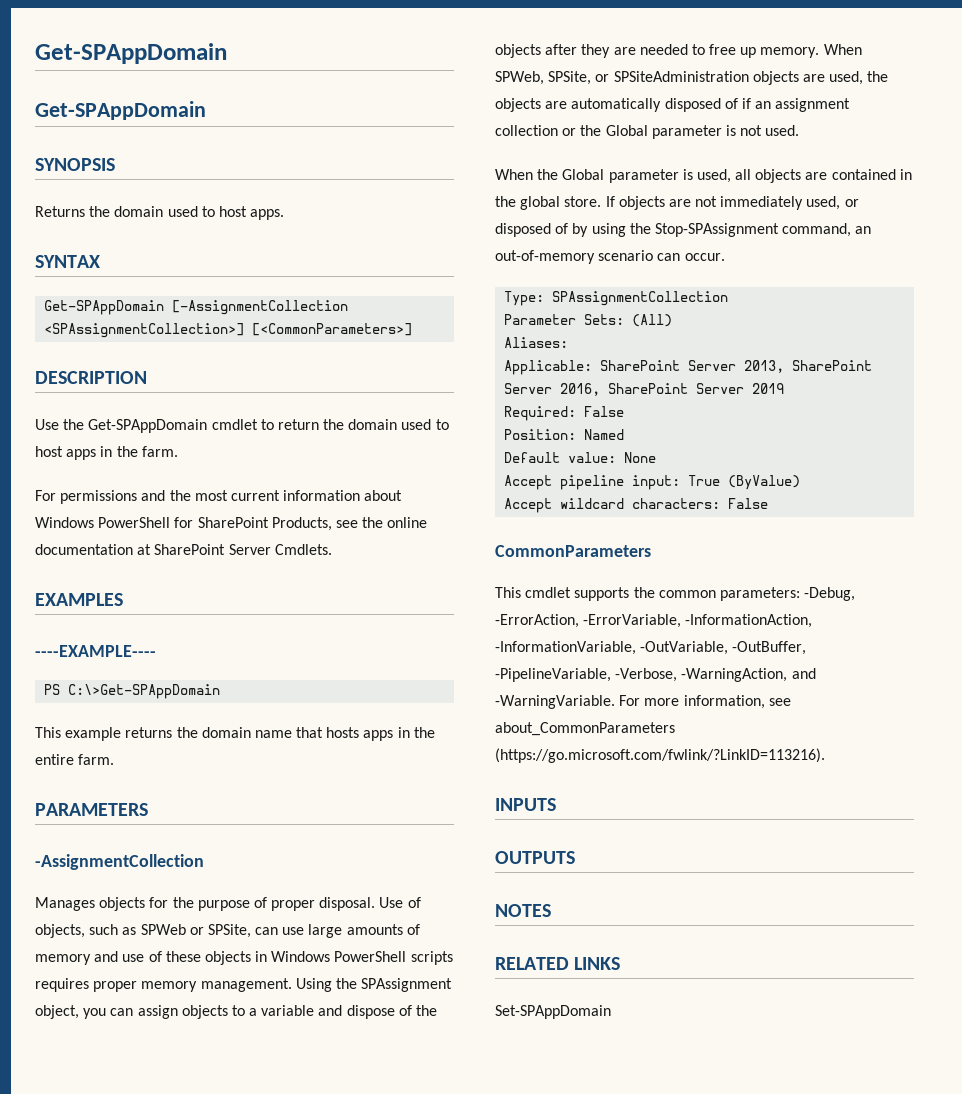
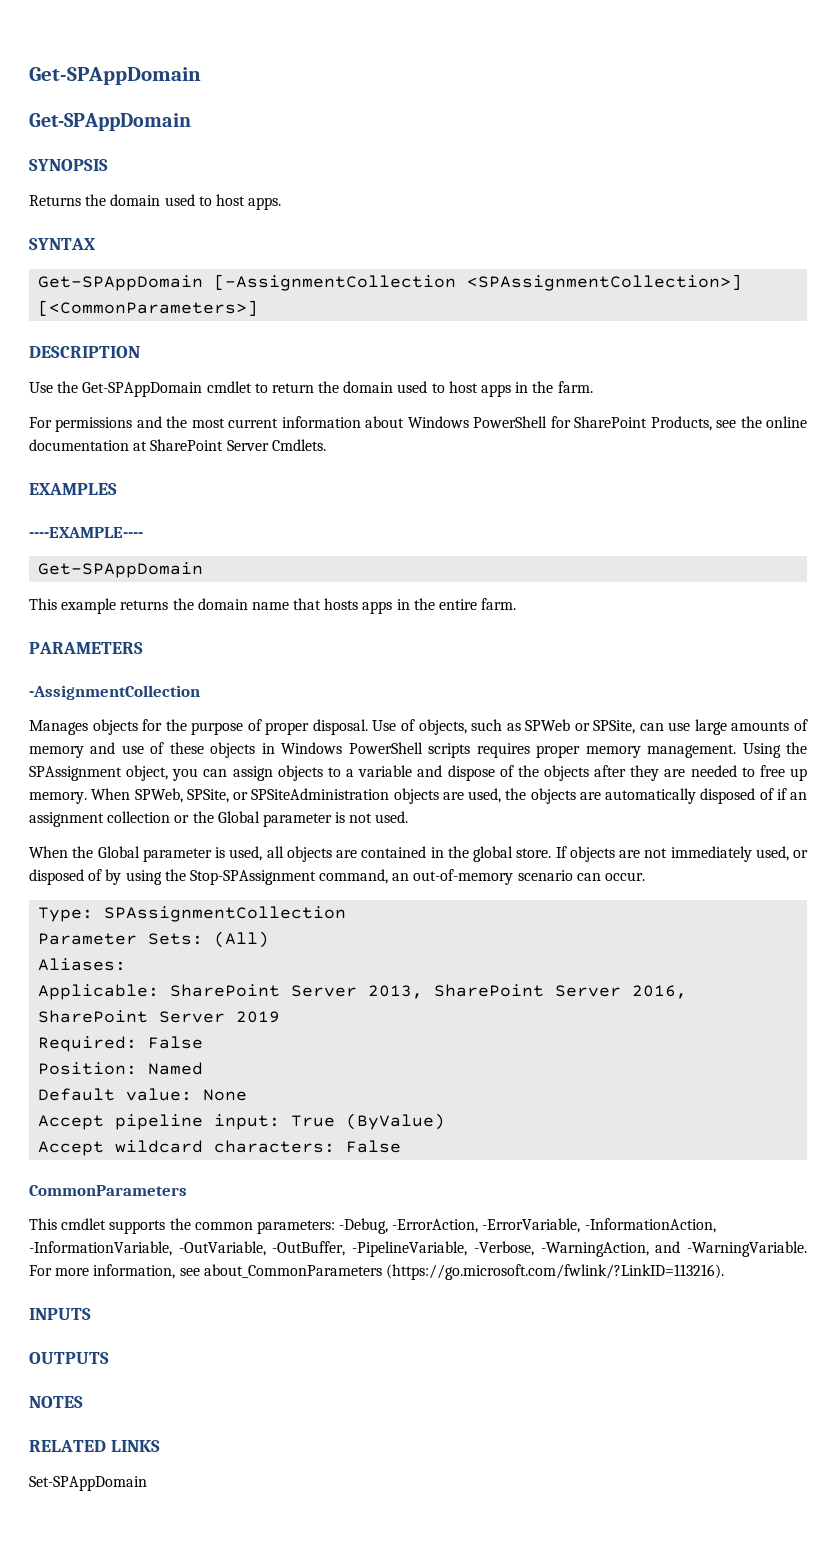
[44,684,221,699] PS C:\>Get-SPAppDomain -> [38,562,204,578] Get-SPAppDomain

